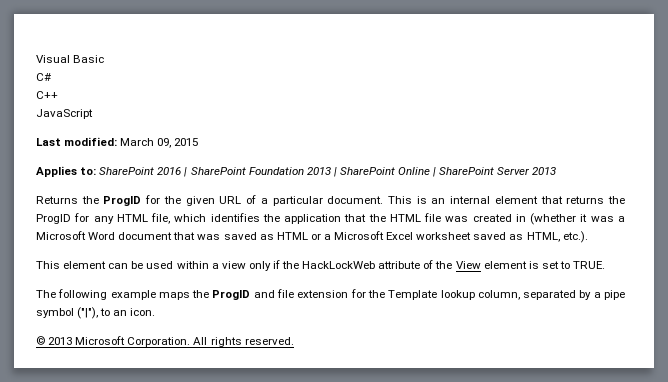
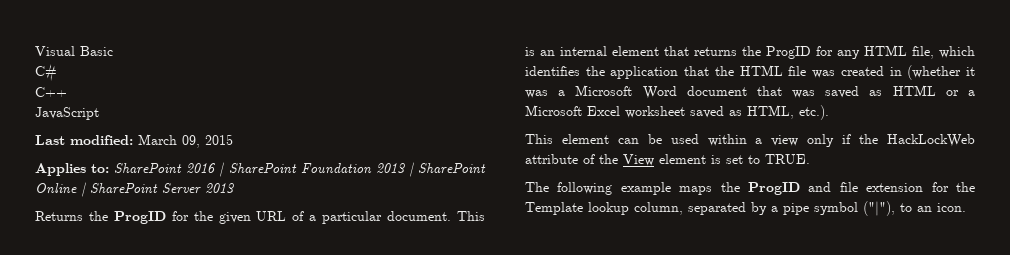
[36,336,294,347] // © 2013 Microsoft Corporation. All rights reserved. -> (966, 207) none

